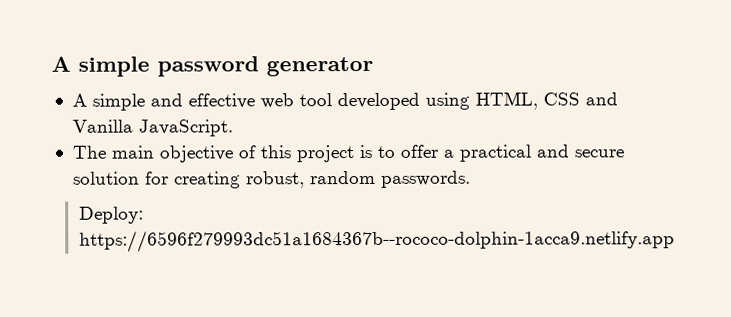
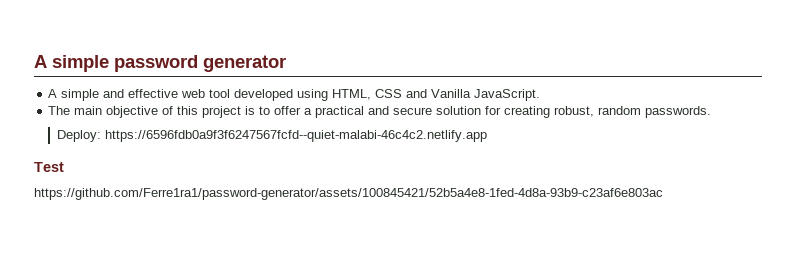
[78,229,675,253] https://6596f279993dc51a1684367b--rococo-dolphin-1acca9.netlify.app -> [104,130,487,142] [34,162,64,172] [34,188,663,200] https://6596fdb0a9f3f6247567fcfd--quiet-malabi-46c4c2.netlify.app // Test // https://github.com/Ferre1ra1/password-generator/assets/100845421/52b5a4e8-1fed-4d8a-93b9-c23af6e803ac

